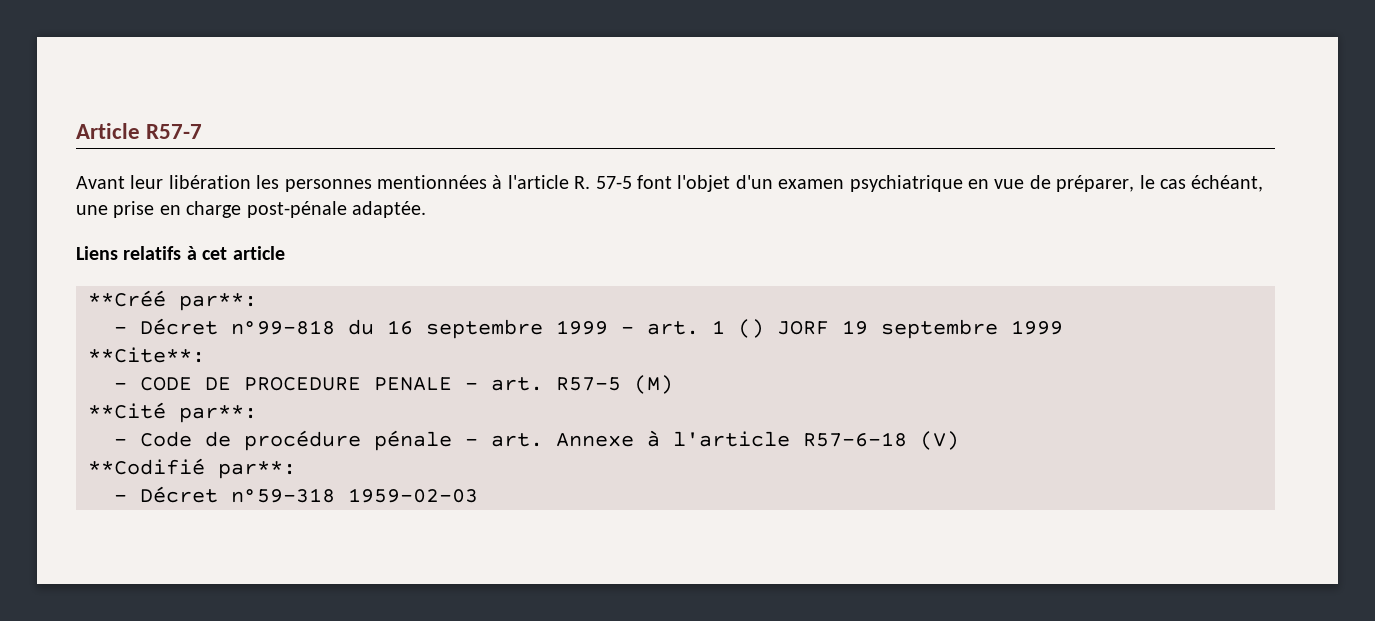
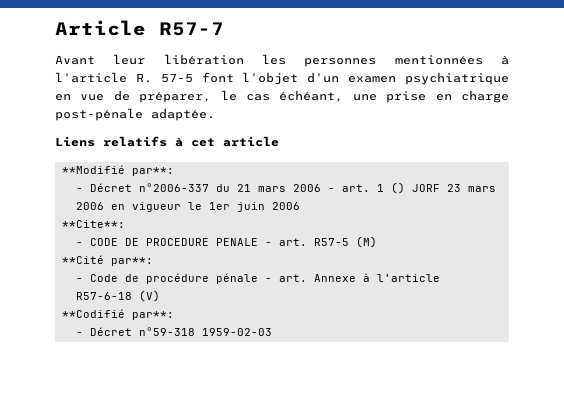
[88,290,257,311] [114,318,608,339] **Créé par**: // - Décret n°99-818 du 16 septembre 1999 -> [61,165,174,176] [75,183,321,192] **Modifié par**: // - Décret n°2006-337 du 21 mars 2006
[842,319,1063,339] 19 septembre 1999 -> [446,184,496,192] [75,202,300,212] 23 mars 2006 en vigueur le 1er juin 2006

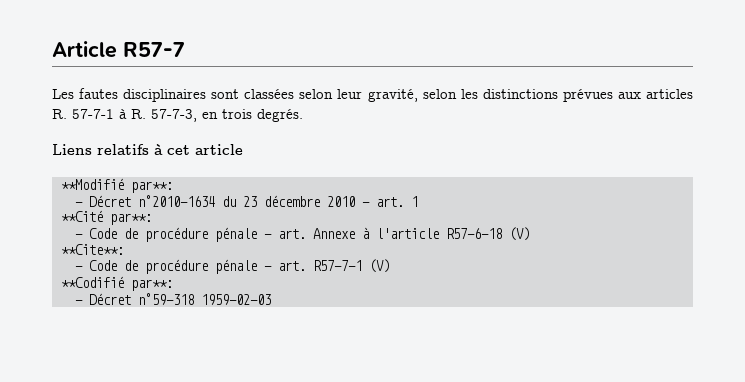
[55,54,509,67] [55,72,509,85] [55,90,509,103] [55,108,215,121] Avant leur libération les personnes mentionnées à l'article R. 57-5 font l'objet d'un examen psychiatrique en vue de préparer, le cas échéant, une prise en charge post-pénale adaptée. -> [52,88,694,102] [52,109,303,122] Les fautes disciplinaires sont classées selon leur gravité, selon les distinctions prévues aux articles R. 57-7-1 à R. 57-7-3, en trois degrés.
[138,182,496,194] [75,202,300,212] [61,220,125,228] [75,236,377,248] n°2006-337 du 21 mars 2006 - art. 1 () JORF 23 mars 2006 en vigueur le 1er juin 2006 // **Cite**: // - CODE DE PROCEDURE PENALE - art. R57-5 (M) -> [138,195,418,207] n°2010-1634 du 23 décembre 2010 - art. 1
(160, 296) none -> [61,244,124,255] [75,259,390,274] // **Cite**: // - Code de procédure pénale - art. R57-7-1 (V)

